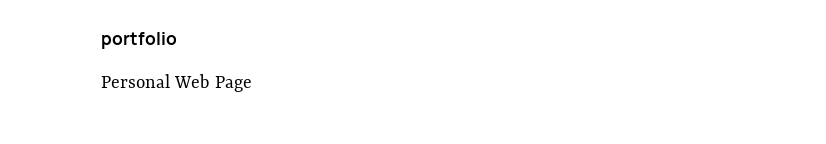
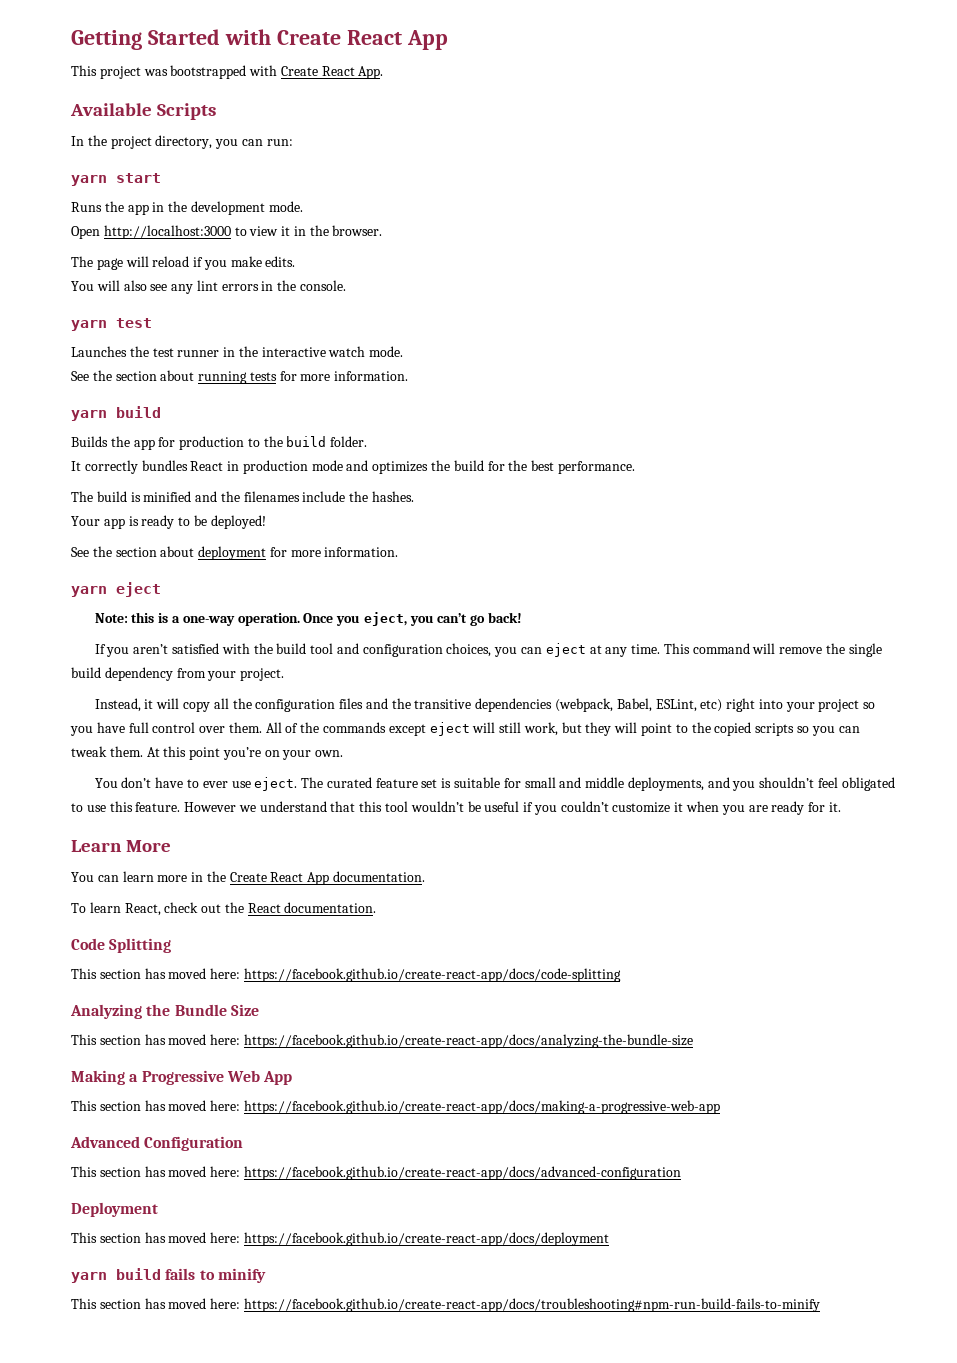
[101,32,177,49] [101,74,252,92] portfolio // Personal Web Page -> [71,29,448,50] [71,65,384,79] [70,103,217,120] [71,135,293,149] [71,173,161,186] [71,201,303,215] [71,225,383,239] [71,256,296,270] [71,280,347,294] [71,318,152,331] [71,346,404,357] [71,370,409,384] [71,406,161,421] [71,436,368,450] [71,460,635,474] [71,491,415,502] [71,515,266,529] [71,546,399,560] [71,582,161,597] [94,612,523,626] [94,643,882,657] [71,667,285,681] [94,698,876,712] [70,722,860,736] [71,746,344,760] [94,777,895,791] [71,801,841,815] [71,840,172,852] [71,871,426,885] [71,902,377,916] [71,938,172,953] [71,968,621,982] [70,1004,259,1019] [71,1034,693,1048] [71,1070,293,1085] [71,1100,720,1114] [70,1136,244,1151] [71,1166,681,1180] [71,1202,158,1217] [71,1232,609,1246] [71,1268,266,1283] [71,1298,820,1312] Getting Started with Create React App // This project was bootstrapped with Create React App. // Available Scripts // In the project directory, you can run: // yarn start // Runs the app in the development mode. // Open http://localhost:3000 to view it in the browser. // The page will reload if you make edits. // You will also see any lint errors in the console. // yarn test // Launches the test runner in the interactive watch mode. // See the section about running tests for more information. // yarn build // Builds the app for production to the build folder. // It correctly bundles React in production mode and optimizes the build for the best performance. // The build is minified and the filenames include the hashes. // Your app is ready to be deployed! // See the section about deployment for more information. // yarn eject // Note: this is a one-way operation. Once you eject, you can’t go back! // If you aren’t satisfied with the build tool and configuration choices, you can eject at any time. This command will remove the single build dependency from your project. // Instead, it will copy all the configuration files and the transitive dependencies (webpack, Babel, ESLint, etc) right into your project so you have full control over them. All of the commands except eject will still work, but they will point to the copied scripts so you can tweak them. At this point you’re on your own. // You don’t have to ever use eject. The curated feature set is suitable for small and middle deployments, and you shouldn’t feel obligated to use this feature. However we understand that this tool wouldn’t be useful if you couldn’t customize it when you are ready for it. // Learn More // You can learn more in the Create React App documentation. // To learn React, check out the React documentation. // Code Splitting // This section has moved here: https://facebook.github.io/create-react-app/docs/code-splitting // Analyzing the Bundle Size // This section has moved here: https://facebook.github.io/create-react-app/docs/analyzing-the-bundle-size // Making a Progressive Web App // This section has moved here: https://facebook.github.io/create-react-app/docs/making-a-progressive-web-app // Advanced Configuration // This section has moved here: https://facebook.github.io/create-react-app/docs/advanced-configuration // Deployment // This section has moved here: https://facebook.github.io/create-react-app/docs/deployment // yarn build fails to minify // This section has moved here: https://facebook.github.io/create-react-app/docs/troubleshooting#npm-run-build-fails-to-minify

